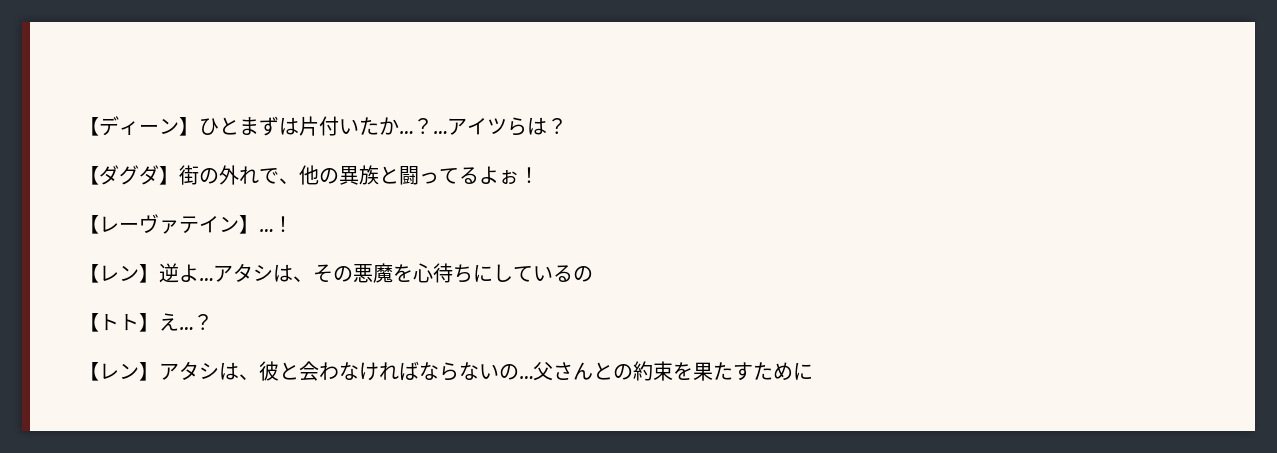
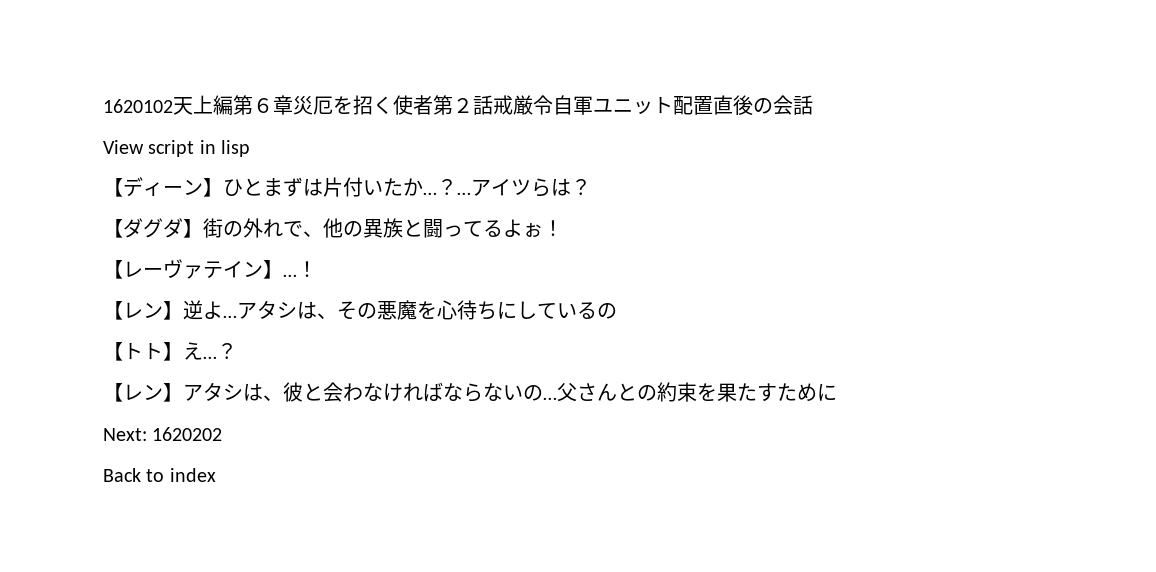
(79, 126) none -> [103,95,813,115] [103,140,251,157] 1620102天上編第６章災厄を招く使者第２話戒厳令自軍ユニット配置直後の会話 // View script in lisp //
(813, 371) none -> [103,427,223,441] [103,468,216,482] // Next: 1620202 // Back to index

